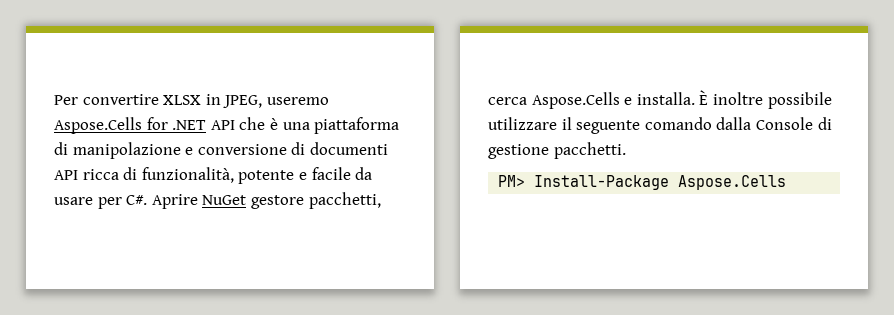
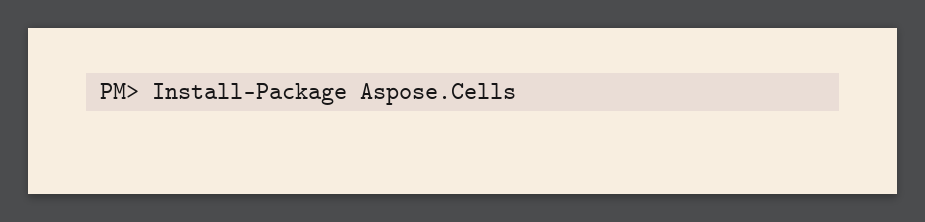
[54,94,329,108] [54,117,400,134] [54,142,388,159] [54,167,373,184] [54,192,381,209] [488,90,832,109] [488,117,832,134] [488,142,626,159] Per convertire XLSX in JPEG, useremo Aspose.Cells for .NET API che è una piattaforma di manipolazione e conversione di documenti API ricca di funzionalità, potente e facile da usare per C#. Aprire NuGet gestore pacchetti, cerca Aspose.Cells e installa. È inoltre possibile utilizzare il seguente comando dalla Console di gestione pacchetti. // -> (99, 91) none

